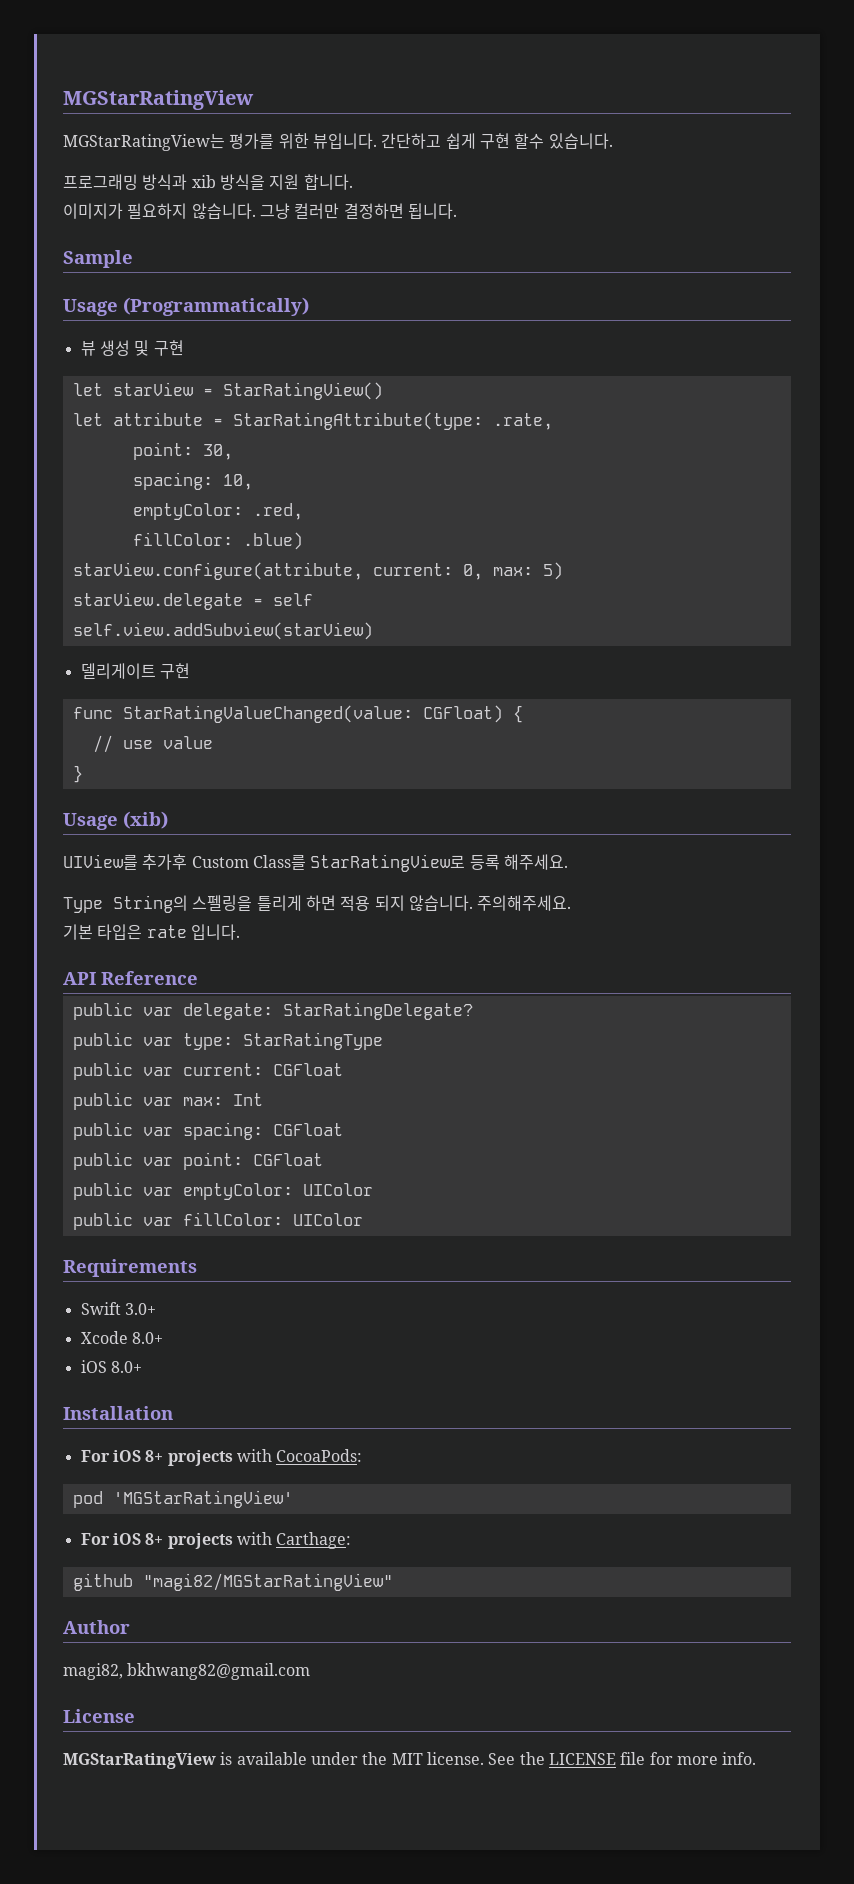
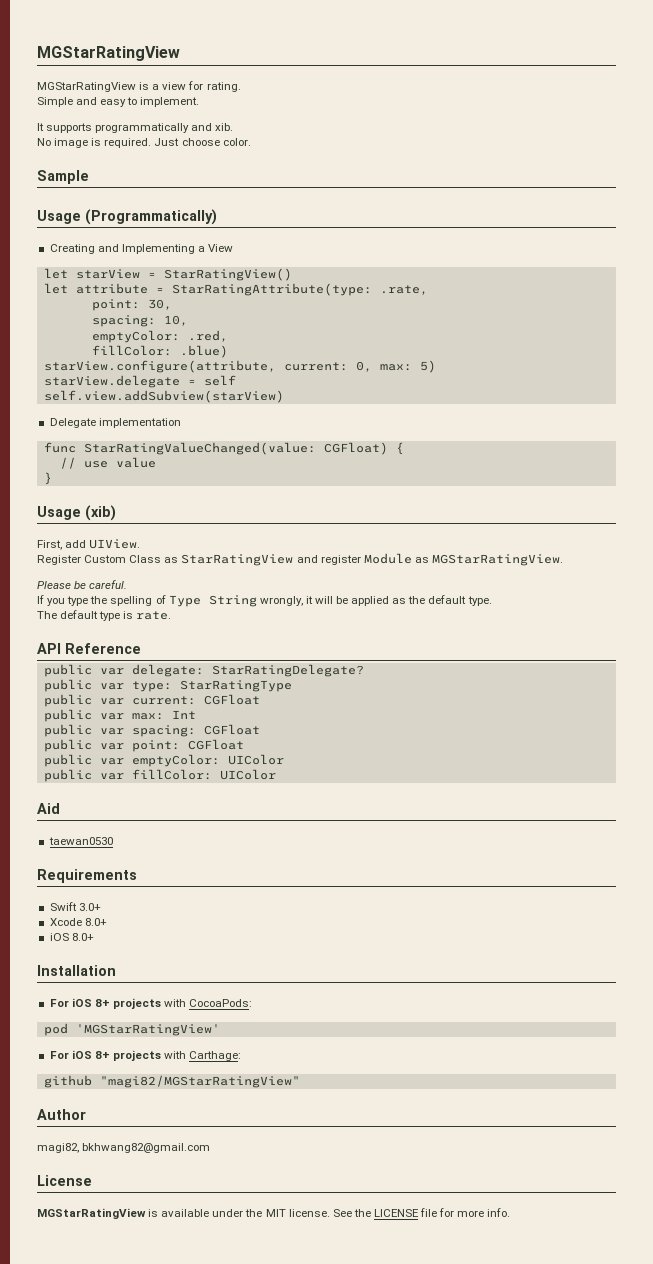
[63,133,613,151] [63,174,353,190] [63,203,457,219] [63,250,133,268] [63,297,309,316] [80,340,184,356] MGStarRatingView는 평가를 위한 뷰입니다. 간단하고 쉽게 구현 할수 있습니다. // 프로그래밍 방식과 xib 방식을 지원 합니다. // 이미지가 필요하지 않습니다. 그냥 컬러만 결정하면 됩니다. // Sample // Usage (Programmatically) // 뷰 생성 및 구현 -> [37,81,241,92] [37,97,200,107] [37,123,234,133] [37,138,251,148] [37,170,89,184] [37,209,217,225] [49,244,234,254] MGStarRatingView is a view for rating. // Simple and easy to implement. // It supports programmatically and xib. // No image is required. Just choose color. // Sample // Usage (Programmatically) // Creating and Implementing a View
[80,663,190,679] 델리게이트 구현 -> [49,418,181,428] Delegate implementation
[63,854,568,872] [63,895,572,913] [63,924,240,940] UIView를 추가후 Custom Class를 StarRatingView로 등록 해주세요. // Type String의 스펠링을 틀리게 하면 적용 되지 않습니다. 주의해주세요. // 기본 타입은 rate 입니다. -> [37,539,141,550] [37,553,563,566] [37,580,128,589] [37,595,492,607] [37,610,172,621] First, add UIView. // Register Custom Class as StarRatingView and register Module as MGStarRatingView. // Please be careful. // If you type the spelling of Type String wrongly, it will be applied as the default type. // The default type is rate.
(363, 1219) none -> [37,803,60,814] [48,837,113,845] // Aid // taewan0530

